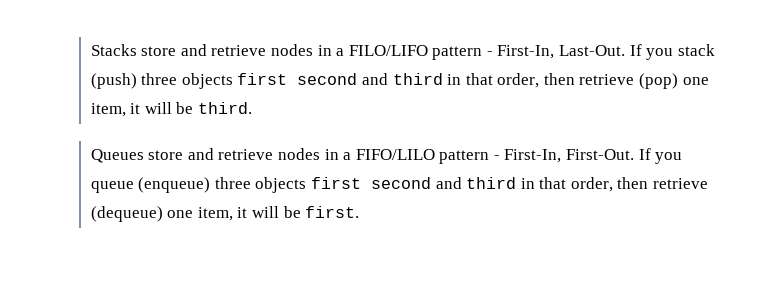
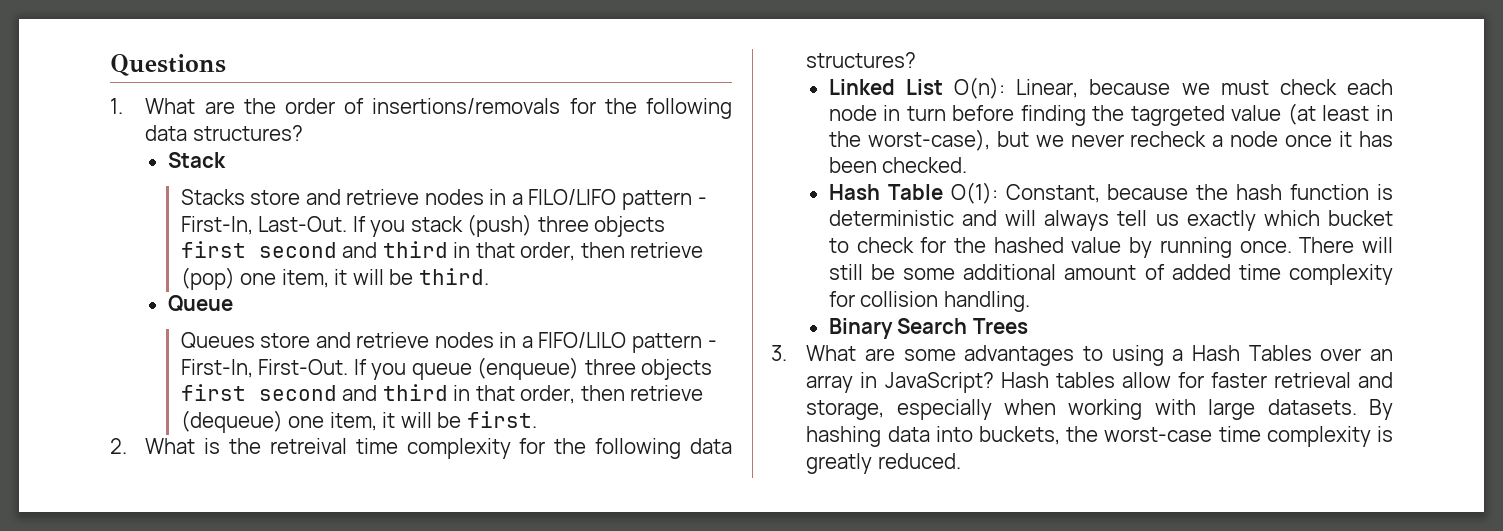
(90, 50) none -> [110,54,226,76] [110,98,732,119] [145,125,303,141] [167,152,226,168] Questions // 1. What are the order of insertions/removals for the following data structures? // Stack //
(252, 108) none -> [167,295,233,312] // Queue
(360, 212) none -> [110,438,732,459] [806,52,917,68] [828,77,1393,99] [828,103,1393,126] [828,129,1393,151] [828,157,968,173] [828,182,1393,204] [828,210,1393,231] [828,237,1393,258] [828,264,1393,285] [828,291,1030,312] [828,318,1028,339] [771,345,1393,366] [806,372,1393,393] [806,399,1393,420] [806,426,1393,447] [806,453,961,474] // 2. What is the retreival time complexity for the following data structures? // Linked List O(n): Linear, because we must check each node in turn before finding the tagrgeted value (at least in the worst-case), but we never recheck a node once it has been checked. // Hash Table O(1): Constant, because the hash function is deterministic and will always tell us exactly which bucket to check for the hashed value by running once. There will still be some additional amount of added time complexity for collision handling. // Binary Search Trees // 3. What are some advantages to using a Hash Tables over an array in JavaScript? Hash tables allow for faster retrieval and storage, especially when working with large datasets. By hashing data into buckets, the worst-case time complexity is greatly reduced.

